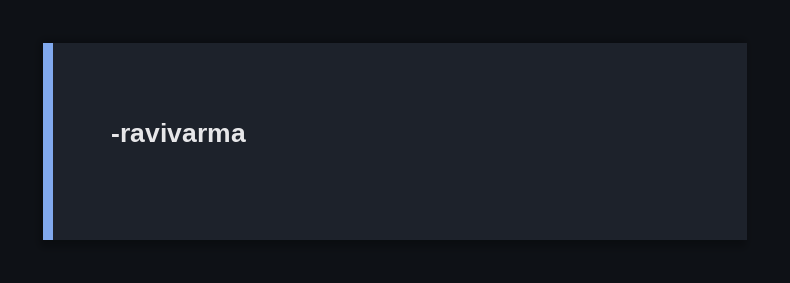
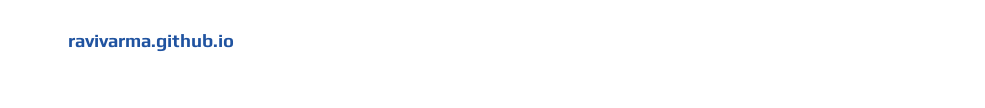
[111,123,246,142] -ravivarma -> [68,34,234,52] ravivarma.github.io

